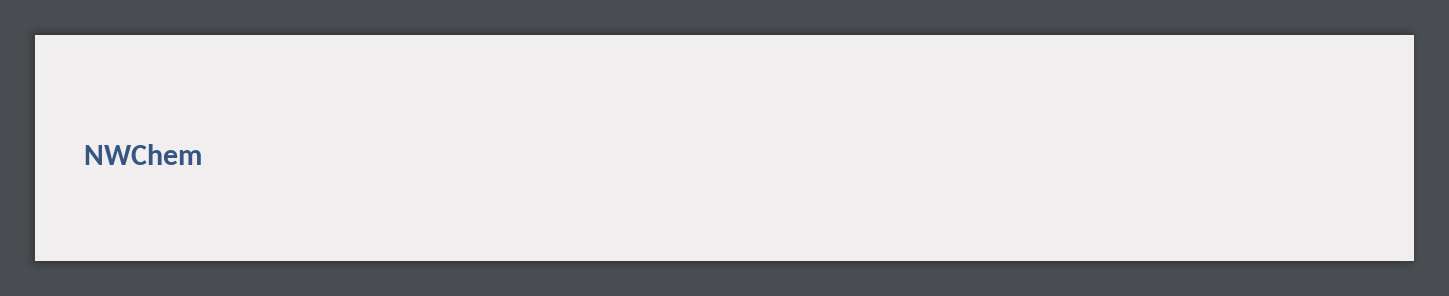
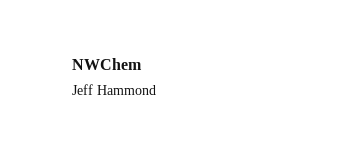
(202, 154) none -> [72,84,156,95] // Jeff Hammond

